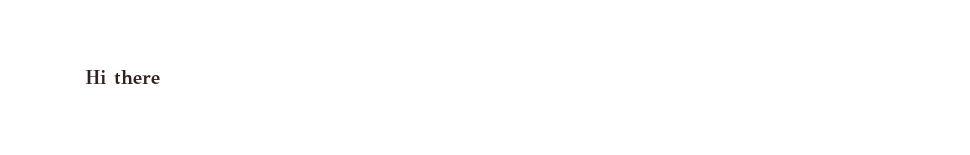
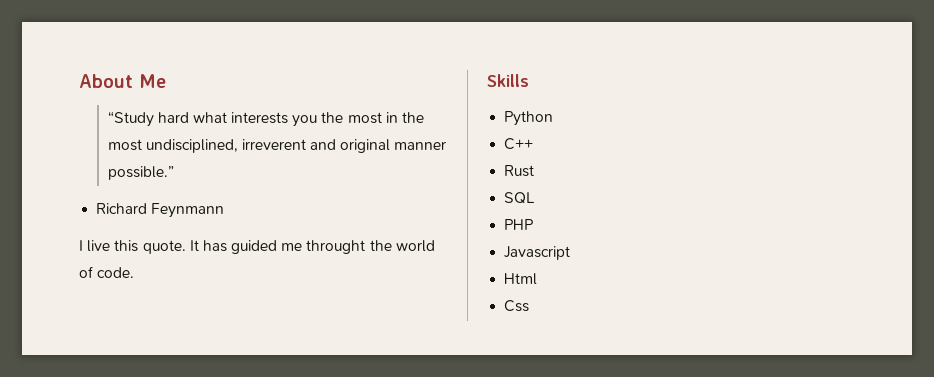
[85,70,160,85] Hi there -> [79,74,166,88] [107,111,425,127] [107,139,447,153] [107,166,174,180] [96,203,225,218] [79,240,435,254] [79,266,135,278] [487,74,529,87] [504,111,554,126] [504,138,534,150] [504,165,535,177] [504,192,536,204] [504,219,534,230] [504,246,571,260] [504,273,538,285] [504,300,530,312] About Me // “Study hard what interests you the most in the most undisciplined, irreverent and original manner possible.” // Richard Feynmann // I live this quote. It has guided me throught the world of code. // Skills // Python // C++ // Rust // SQL // PHP // Javascript // Html // Css

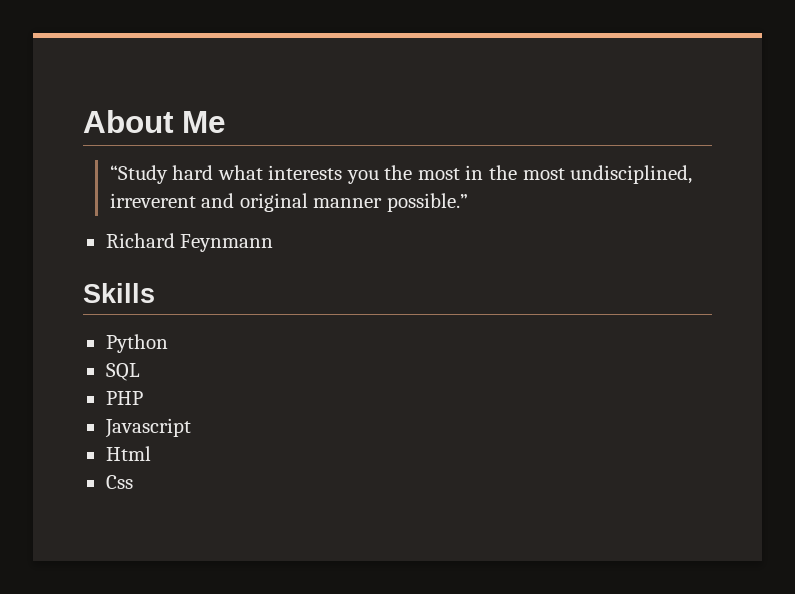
[79,240,435,254] [79,266,135,278] // I live this quote. It has guided me throught the world of code. -> (274, 243) none
[504,138,534,150] [504,165,535,177] // C++ // Rust -> (168, 343) none

